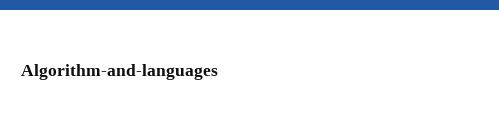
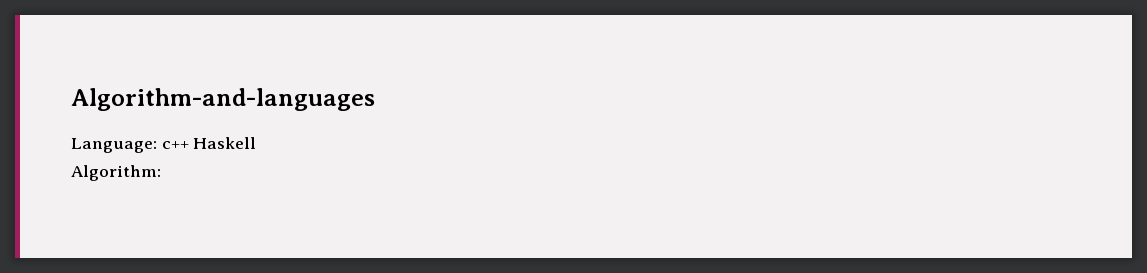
(218, 72) none -> [71,137,257,153] [71,165,161,181] // Language: c++ Haskell // Algorithm:

